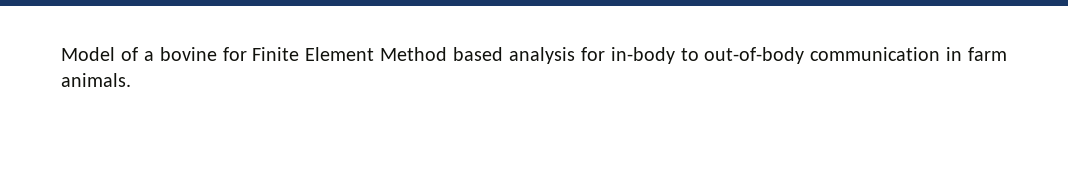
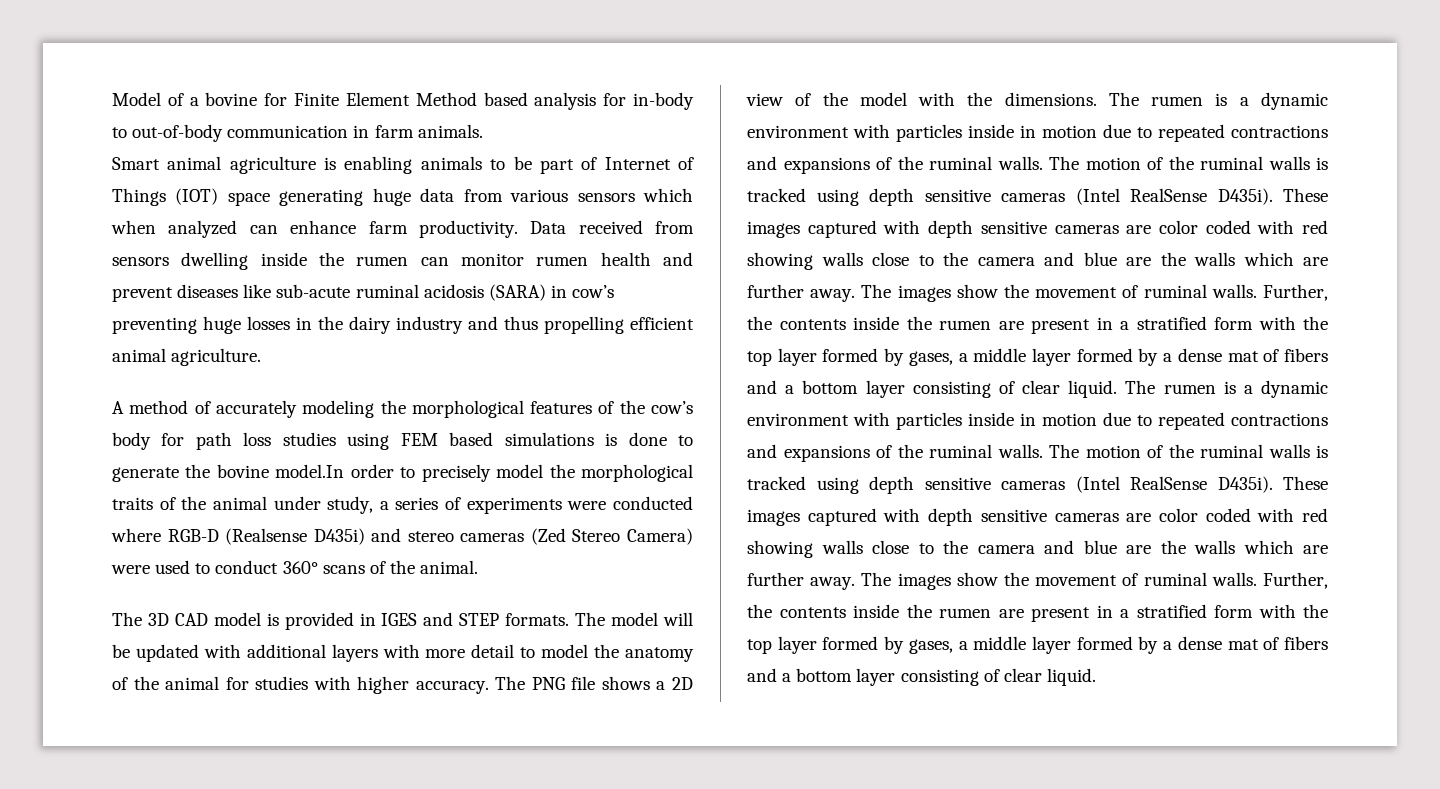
(131, 80) none -> [112,156,695,174] [112,188,693,206] [111,220,694,238] [112,252,693,270] [112,284,615,302] [112,316,694,334] [112,348,262,366] [112,400,693,418] [112,432,693,450] [112,464,694,482] [112,496,693,514] [111,528,693,545] [111,560,479,574] [112,612,693,630] [112,644,694,662] [112,676,693,694] [746,92,1328,110] [747,124,1328,142] [747,156,1328,174] [747,188,1328,206] [747,220,1328,238] [747,252,1328,270] [747,284,1328,302] [747,316,1328,334] [747,348,1328,366] [747,380,1328,398] [747,412,1328,430] [747,444,1328,462] [747,476,1328,494] [747,508,1328,526] [747,540,1328,558] [747,572,1328,590] [747,604,1328,622] [747,636,1328,654] [747,668,1096,686] // Smart animal agriculture is enabling animals to be part of Internet of Things (IOT) space generating huge data from various sensors which when analyzed can enhance farm productivity. Data received from sensors dwelling inside the rumen can monitor rumen health and prevent diseases like sub-acute ruminal acidosis (SARA) in cow’s preventing huge losses in the dairy industry and thus propelling efficient animal agriculture. // A method of accurately modeling the morphological features of the cow’s body for path loss studies using FEM based simulations is done to generate the bovine model.In order to precisely model the morphological traits of the animal under study, a series of experiments were conducted where RGB-D (Realsense D435i) and stereo cameras (Zed Stereo Camera) were used to conduct 360° scans of the animal. // The 3D CAD model is provided in IGES and STEP formats. The model will be updated with additional layers with more detail to model the anatomy of the animal for studies with higher accuracy. The PNG file shows a 2D view of the model with the dimensions. The rumen is a dynamic environment with particles inside in motion due to repeated contractions and expansions of the ruminal walls. The motion of the ruminal walls is tracked using depth sensitive cameras (Intel RealSense D435i). These images captured with depth sensitive cameras are color coded with red showing walls close to the camera and blue are the walls which are further away. The images show the movement of ruminal walls. Further, the contents inside the rumen are present in a stratified form with the top layer formed by gases, a middle layer formed by a dense mat of fibers and a bottom layer consisting of clear liquid. The rumen is a dynamic environment with particles inside in motion due to repeated contractions and expansions of the ruminal walls. The motion of the ruminal walls is tracked using depth sensitive cameras (Intel RealSense D435i). These images captured with depth sensitive cameras are color coded with red showing walls close to the camera and blue are the walls which are further away. The images show the movement of ruminal walls. Further, the contents inside the rumen are present in a stratified form with the top layer formed by gases, a middle layer formed by a dense mat of fibers and a bottom layer consisting of clear liquid.

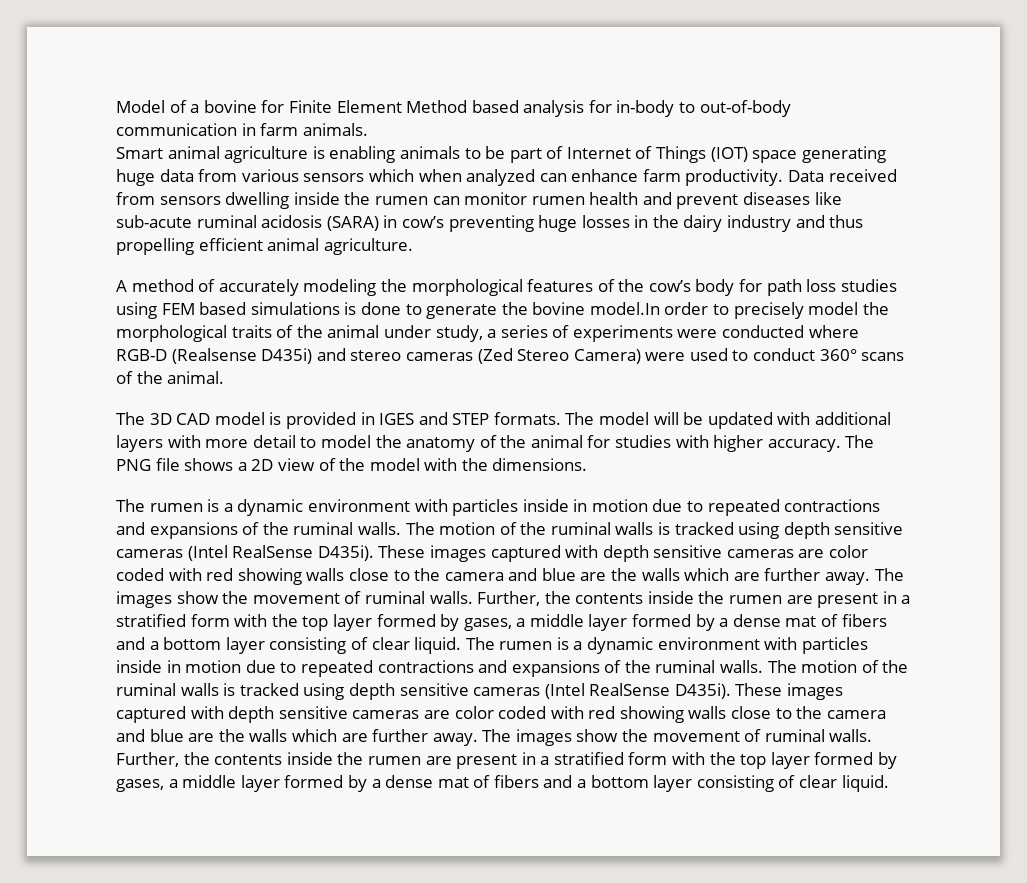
(1097, 99) none -> (588, 464) //

